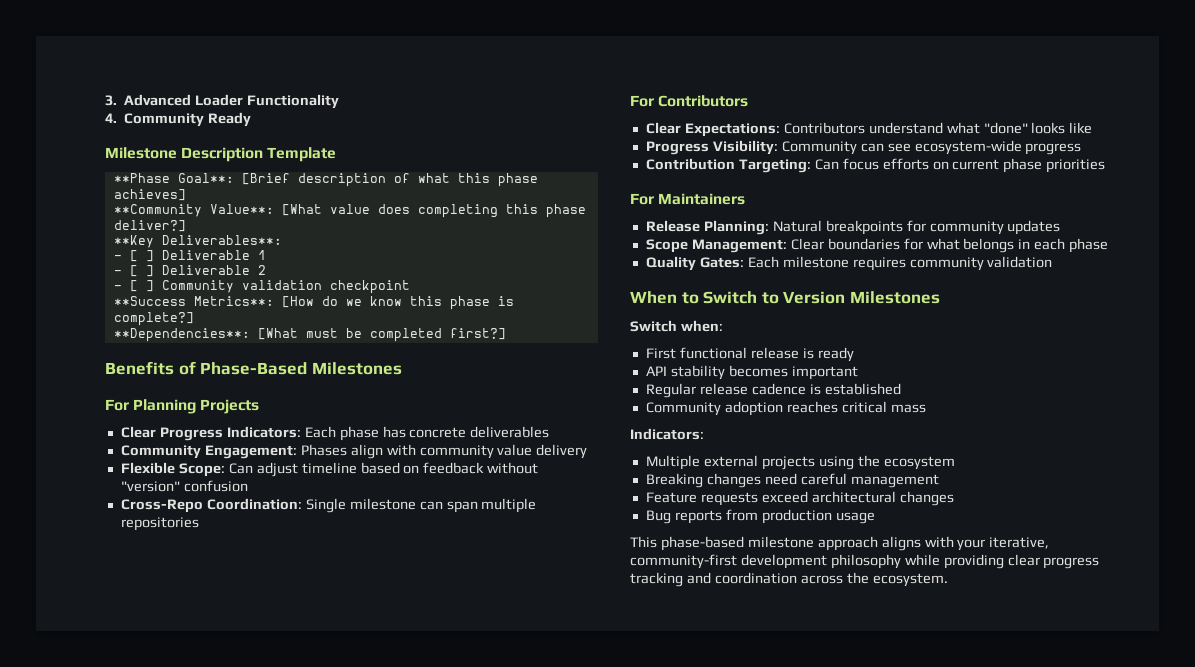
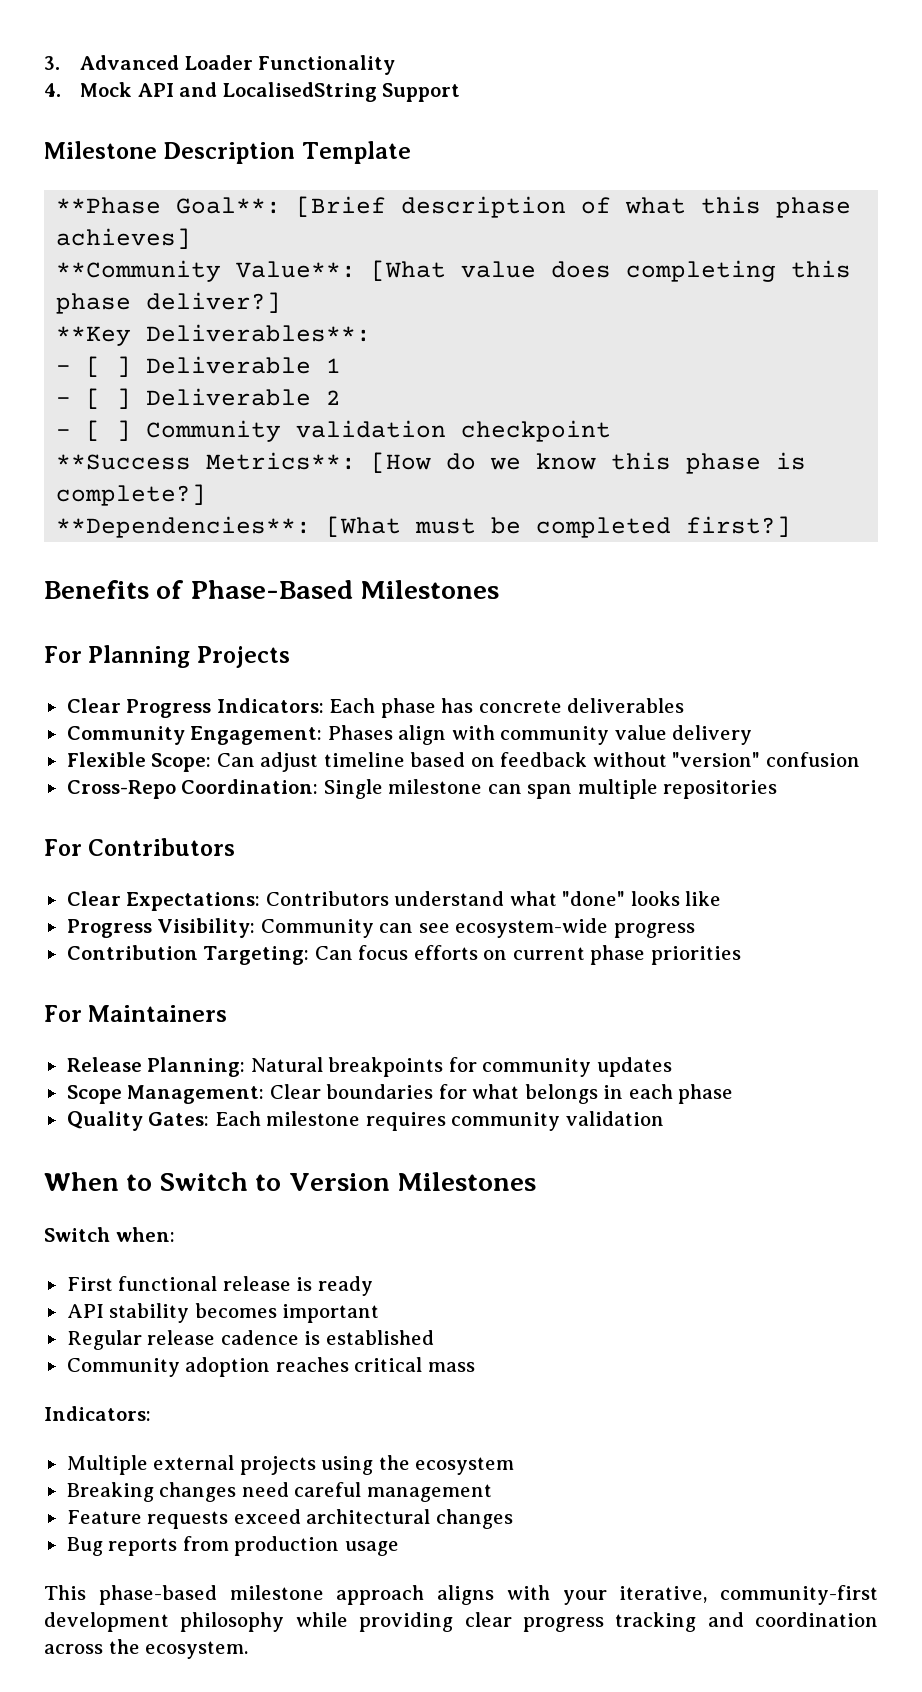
[124,112,252,127] Community Ready -> [80,82,461,102] Mock API and LocalisedString Support

